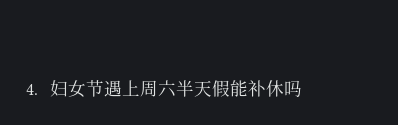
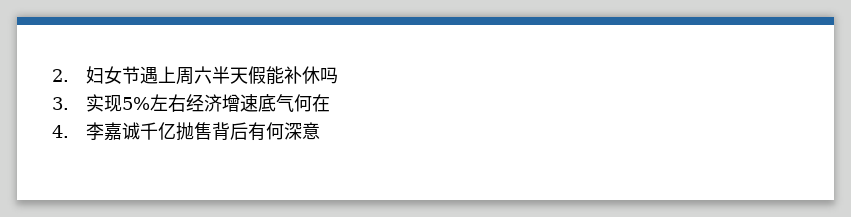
[26,84,38,95] 4. -> [52,69,69,82] 2.
(302, 88) none -> [52,94,331,112] [52,122,321,141] // 3.实现5%左右经济增速底气何在 // 4.李嘉诚千亿抛售背后有何深意

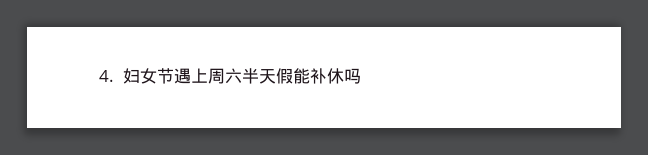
[52,69,69,82] 2. -> [99,70,114,82] 4.
[52,94,331,112] [52,122,321,141] // 3.实现5%左右经济增速底气何在 // 4.李嘉诚千亿抛售背后有何深意 -> (361, 76) none

